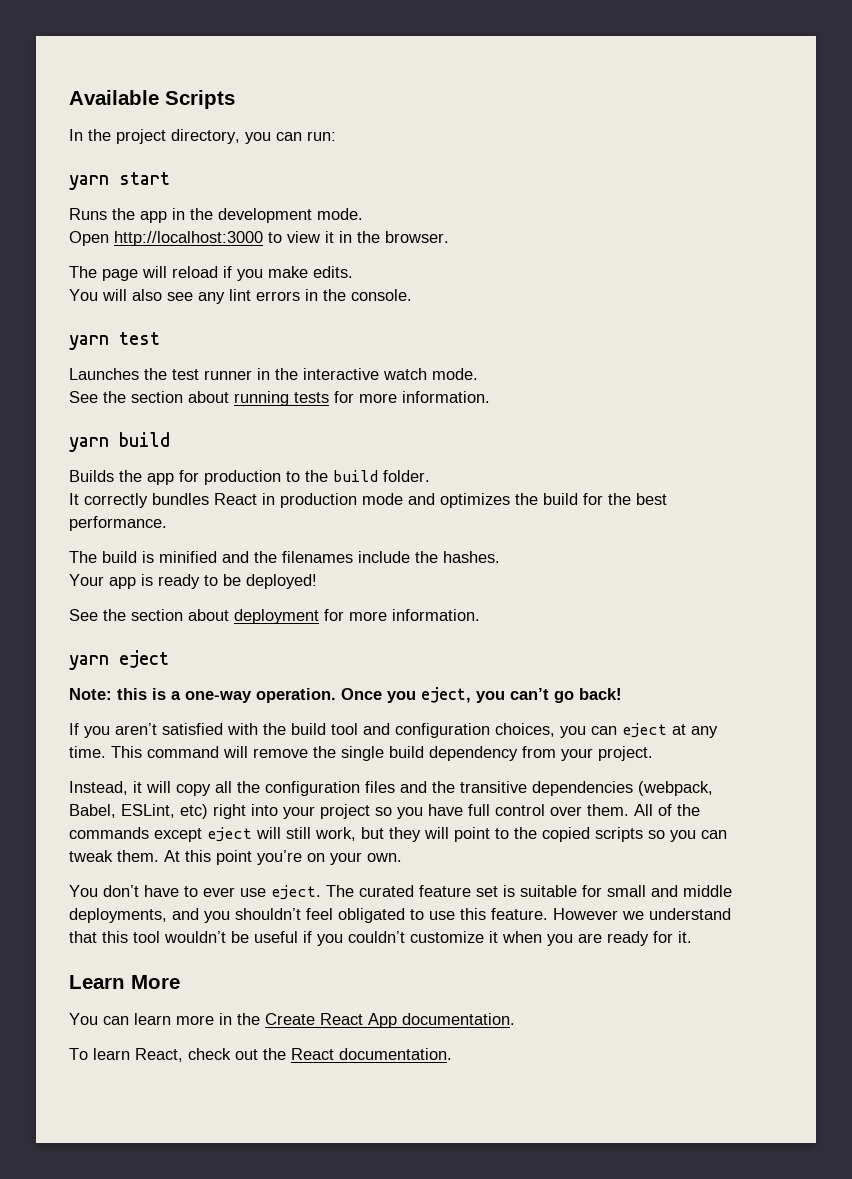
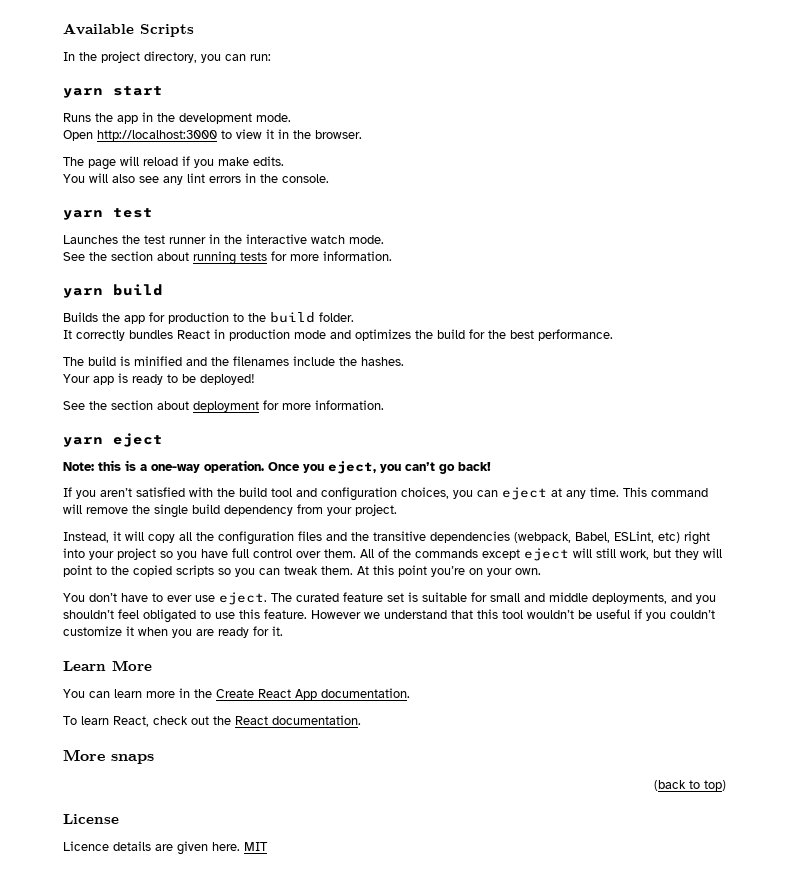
(452, 1054) none -> [63,749,154,764] [654,780,726,791] [63,814,119,824] [63,841,268,855] // More snaps // (back to top) // License // Licence details are given here. MIT

